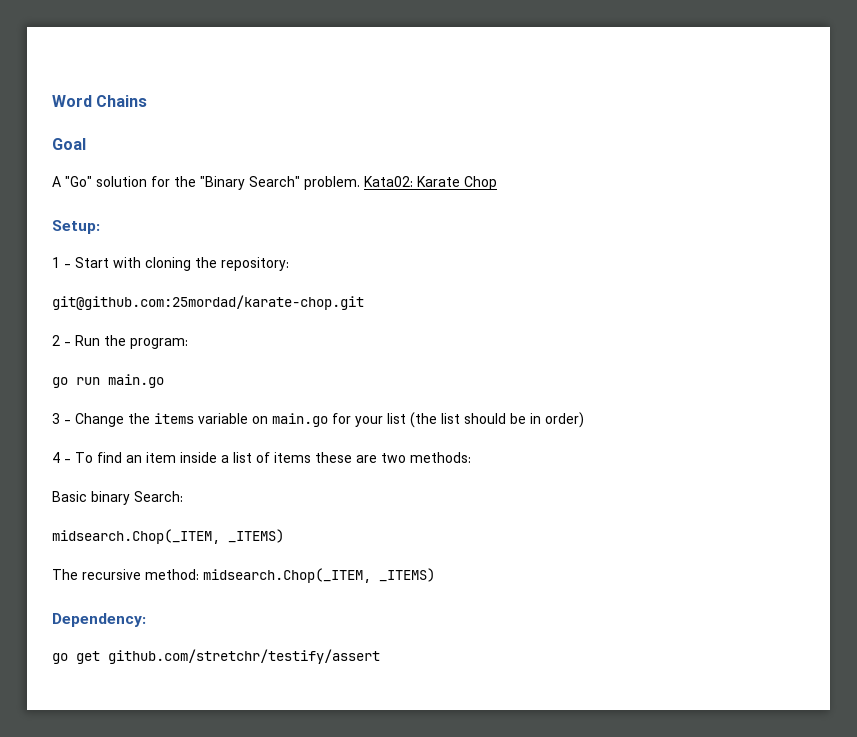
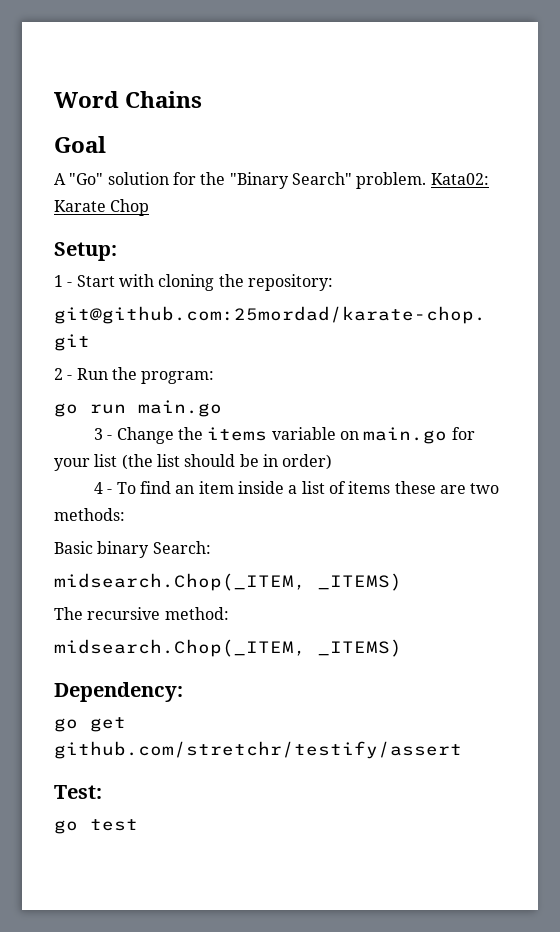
(199, 574) none -> (229, 613) //
(380, 656) none -> [54,785,102,799] [54,819,138,834] // Test: // go test

